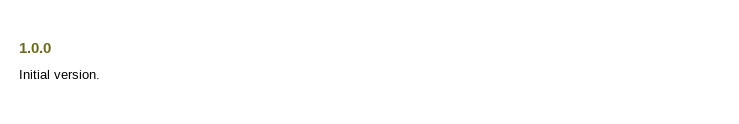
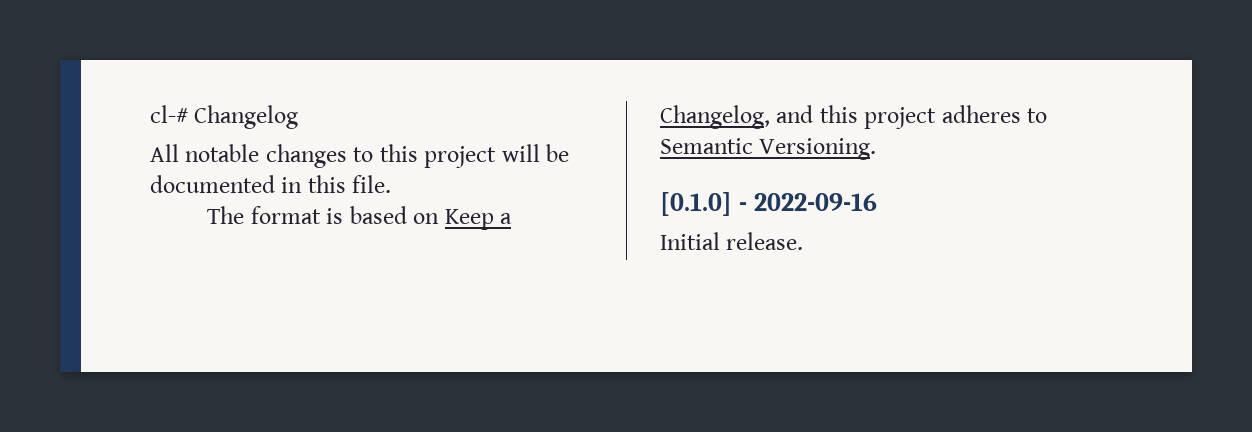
[19,43,51,53] 1.0.0 -> [150,105,299,129] [150,144,570,168] [150,175,392,193] [207,206,512,230] [660,105,1048,129] [660,138,877,160] [660,192,877,216] cl-# Changelog // All notable changes to this project will be documented in this file. // The format is based on Keep a Changelog, and this project adheres to Semantic Versioning. // [0.1.0] - 2022-09-16
[54,70,100,79] version. -> [726,232,804,250] release.

